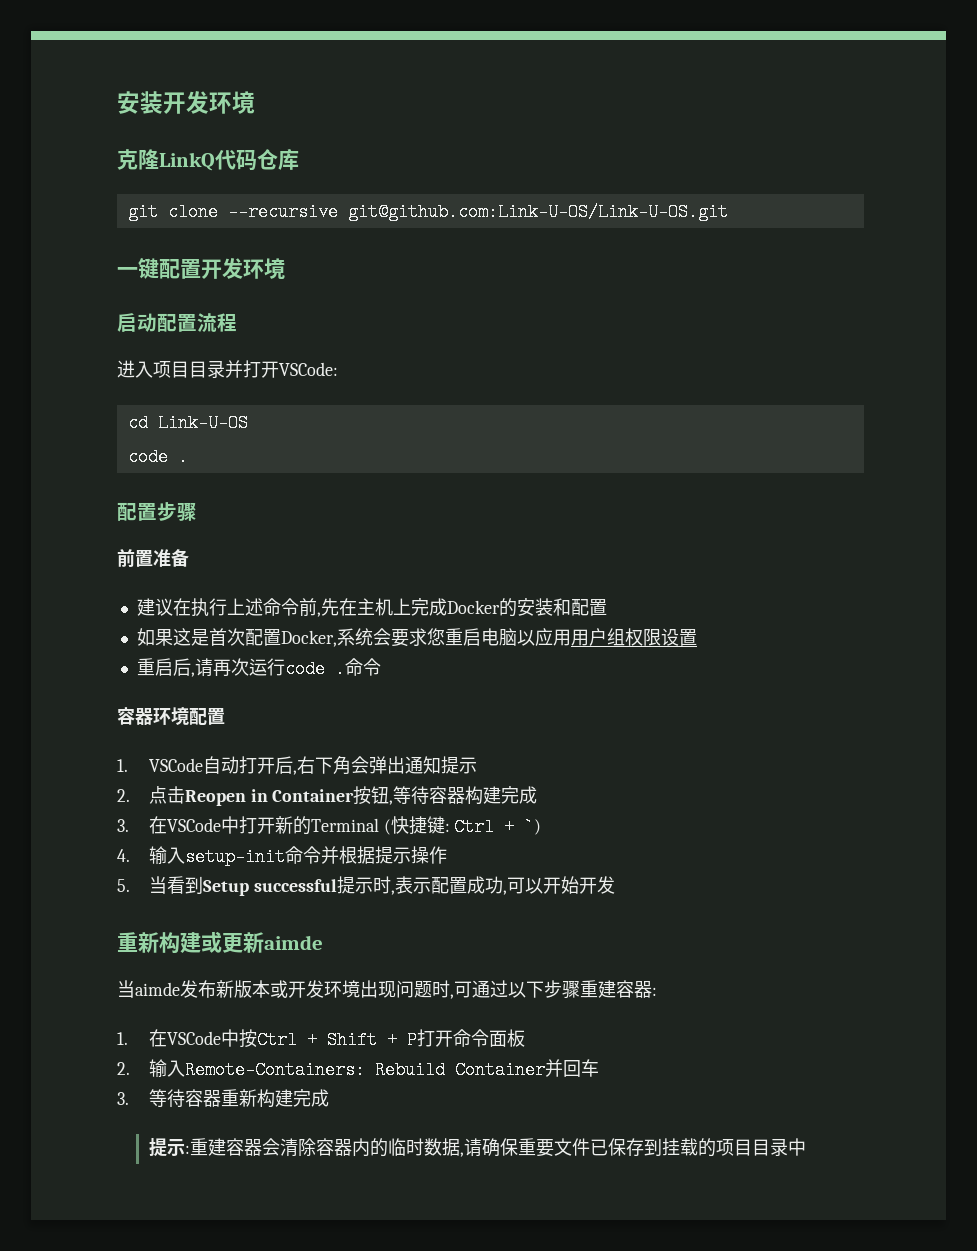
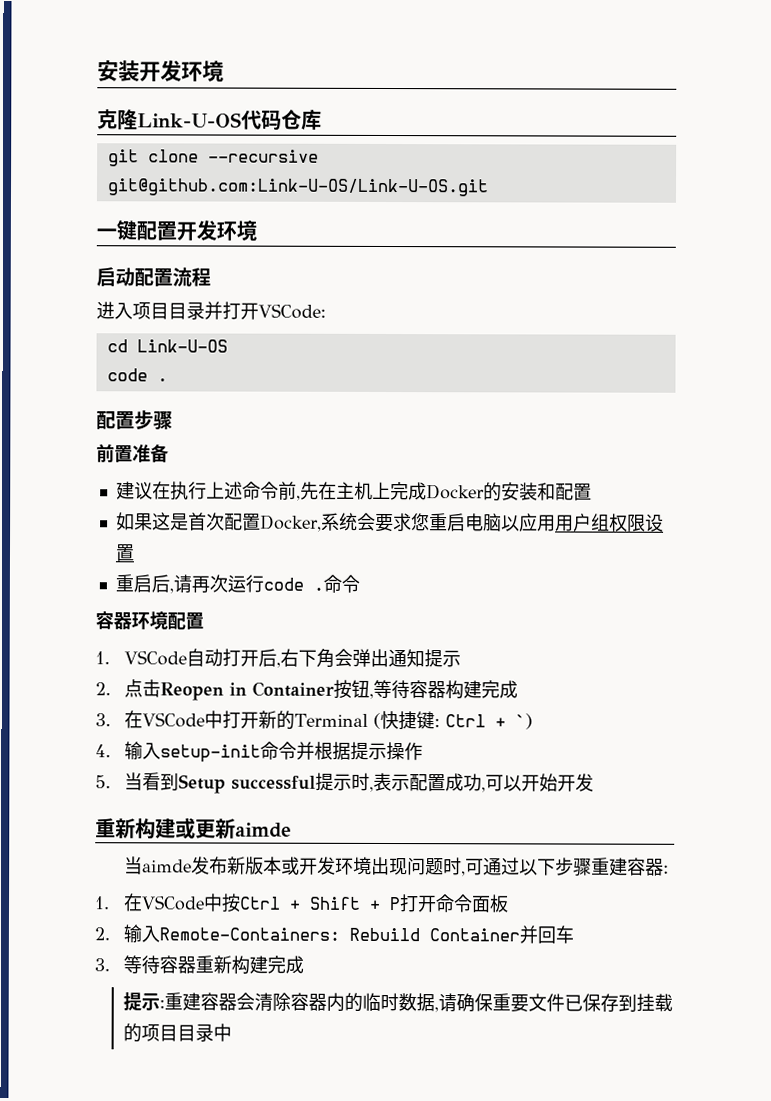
[159,152,215,171] LinkQ -> [137,112,242,128] Link-U-OS

